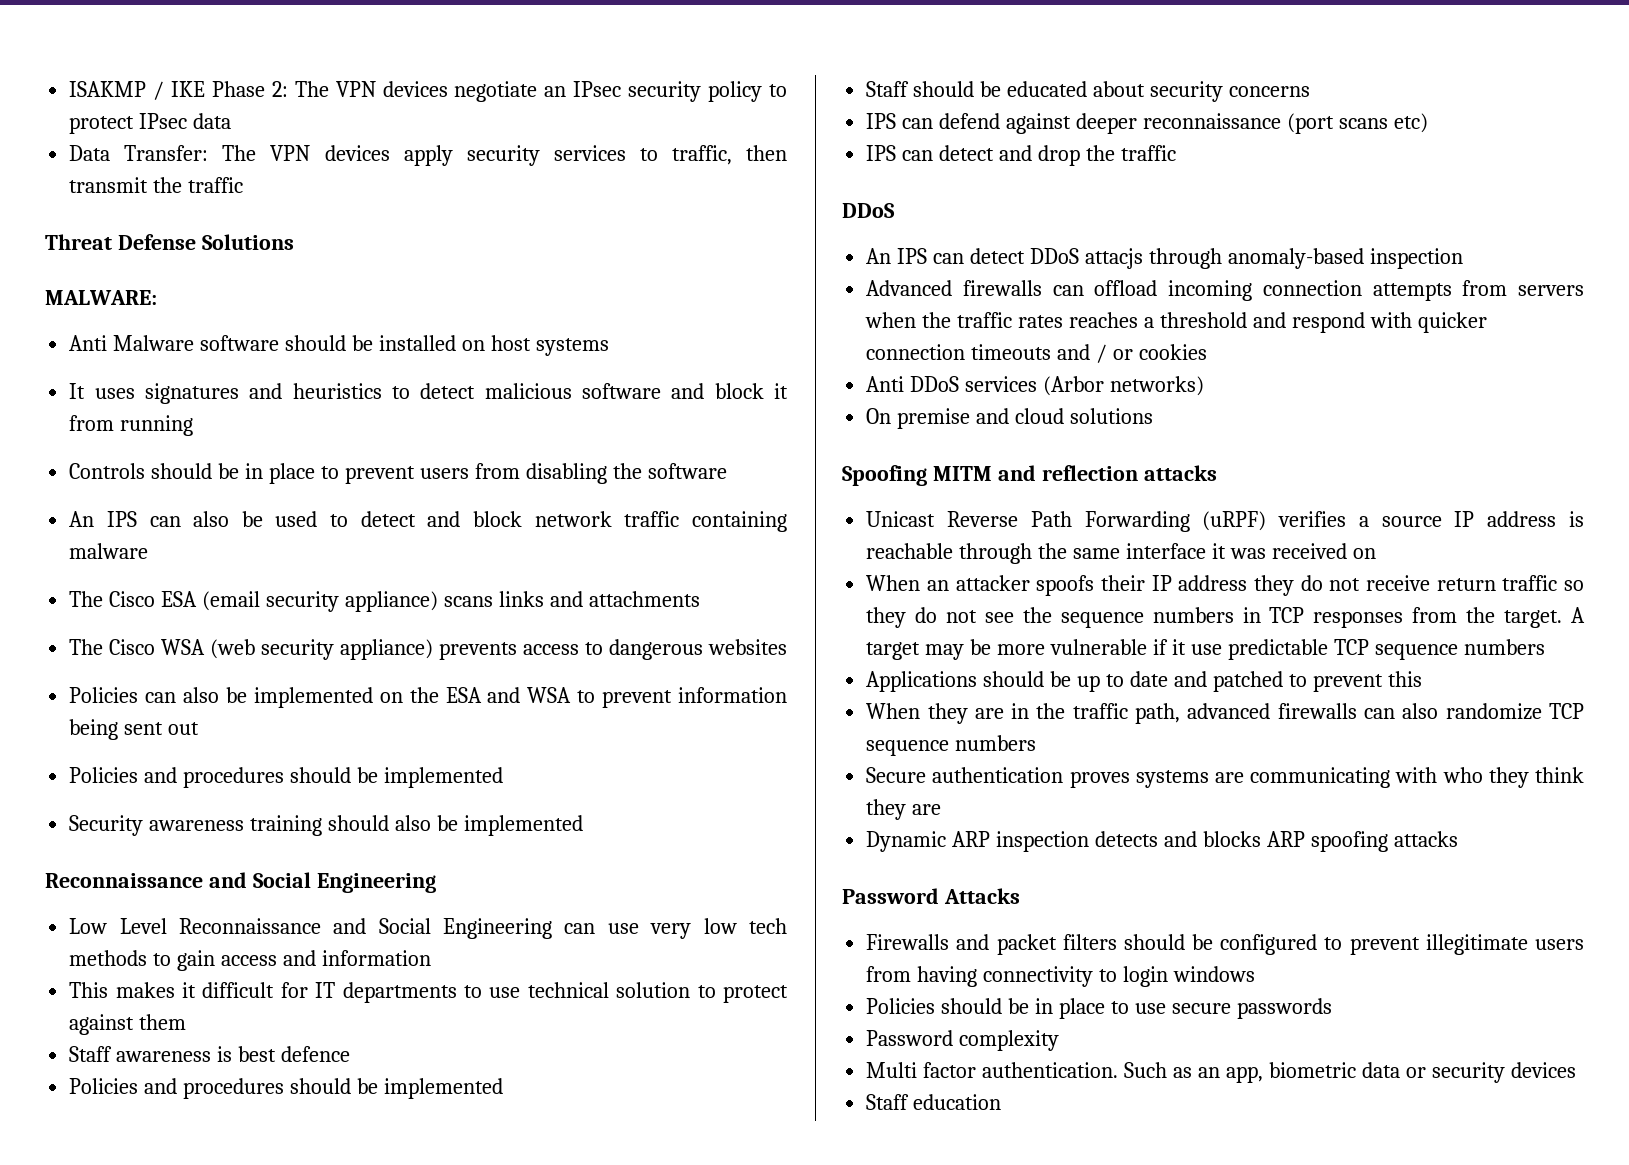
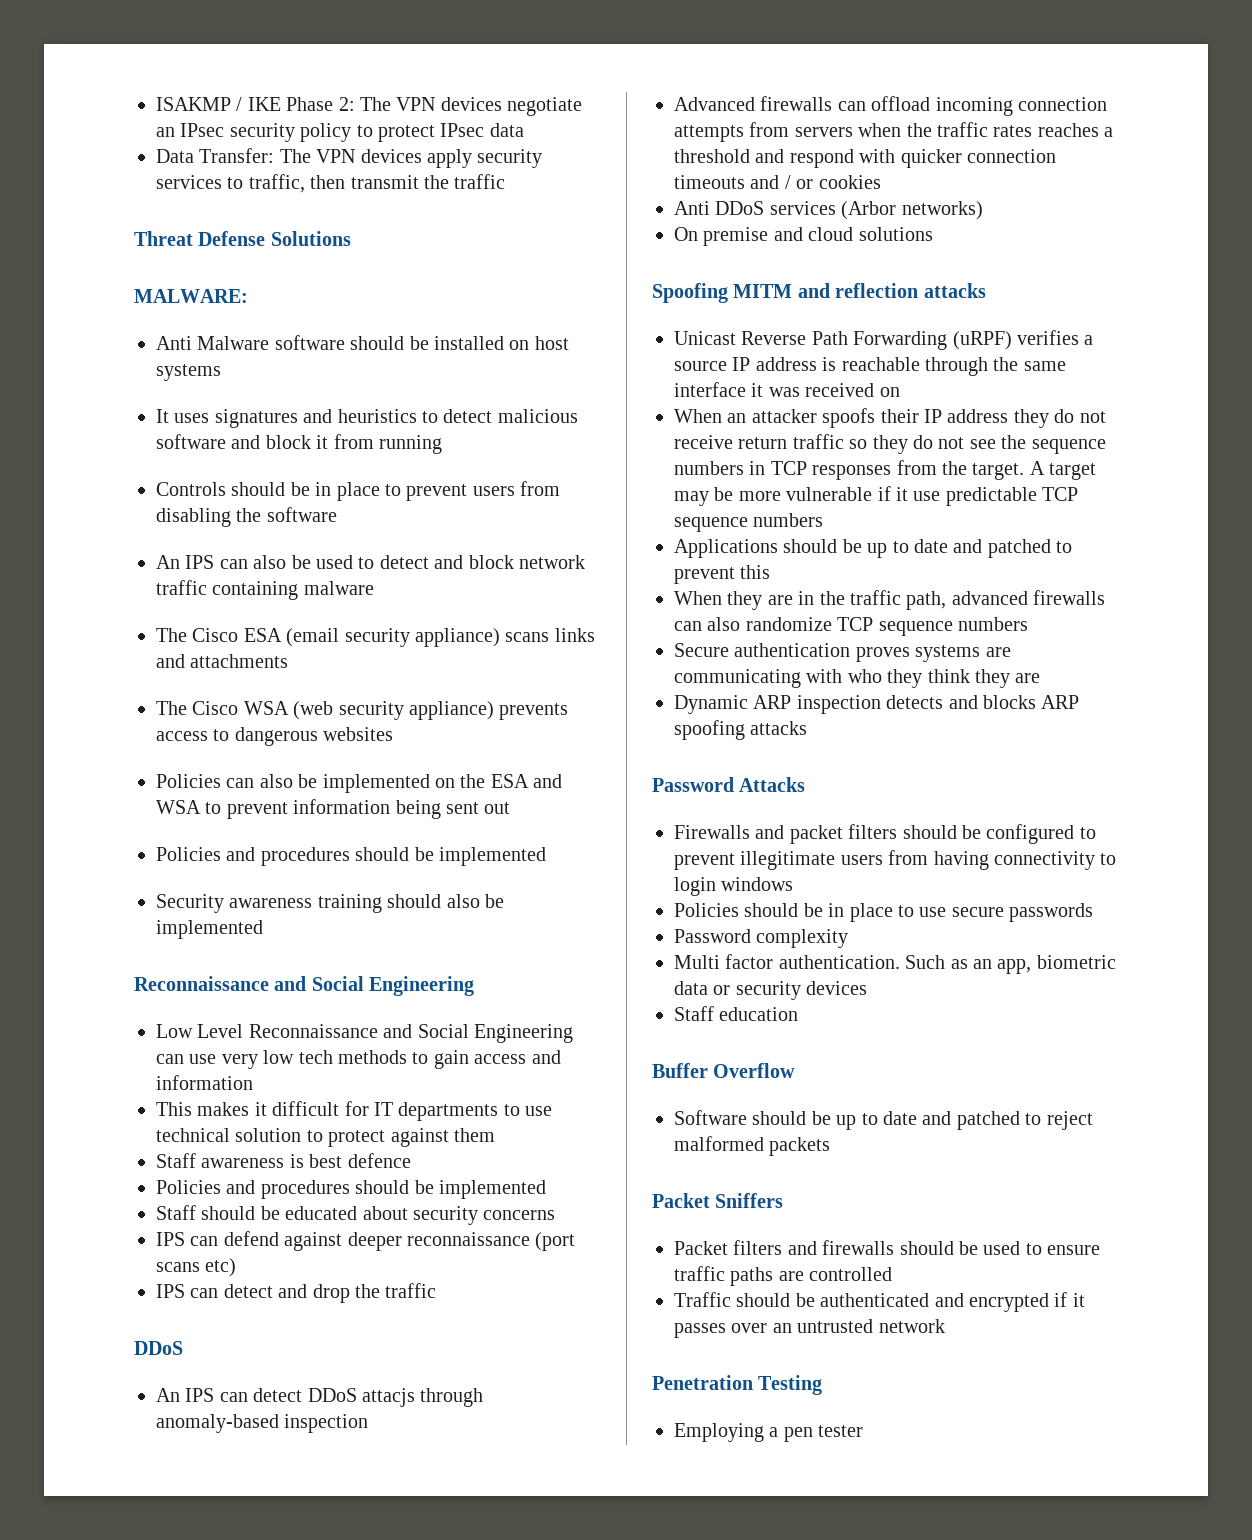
(1002, 1102) none -> [652,1063,796,1078] [674,1110,1093,1130] [674,1136,831,1156] [652,1193,784,1208] [674,1240,1101,1255] [674,1266,893,1286] [674,1292,1085,1312] [674,1319,945,1338] [652,1375,823,1395] [674,1423,864,1442] // Buffer Overflow // Software should be up to date and patched to reject malformed packets // Packet Sniffers // Packet filters and firewalls should be used to ensure traffic paths are controlled // Traffic should be authenticated and encrypted if it passes over an untrusted network // Penetration Testing // Employing a pen tester

